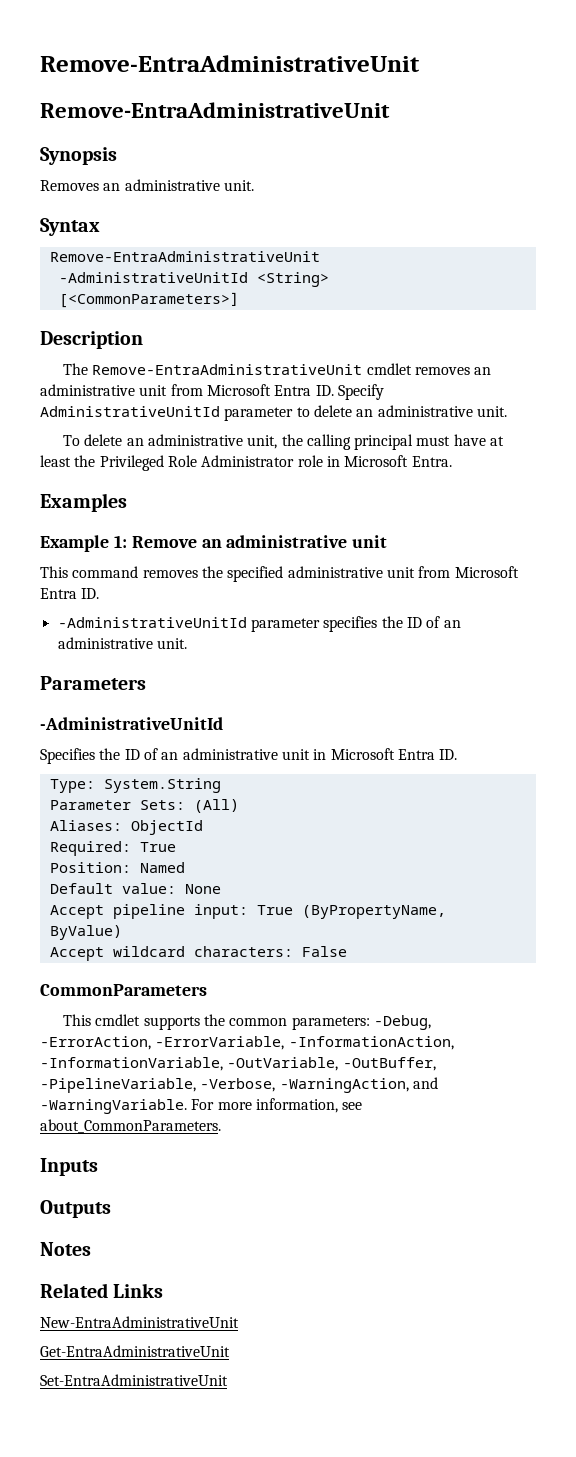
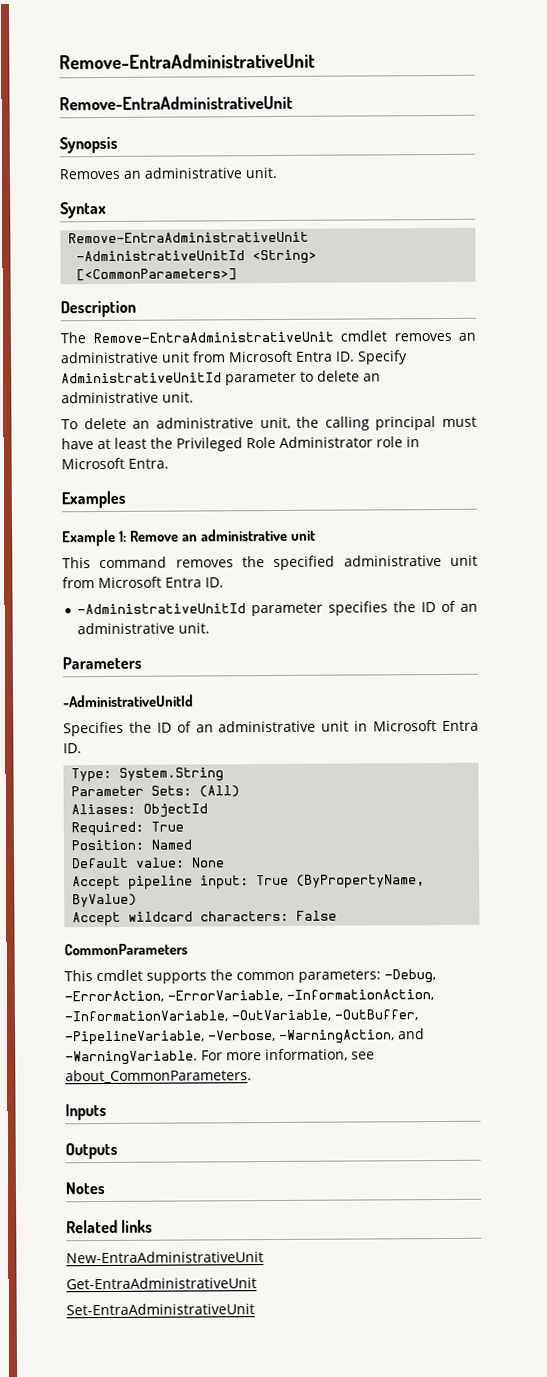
[113,1283,164,1298] Links -> [121,1219,154,1233] links

